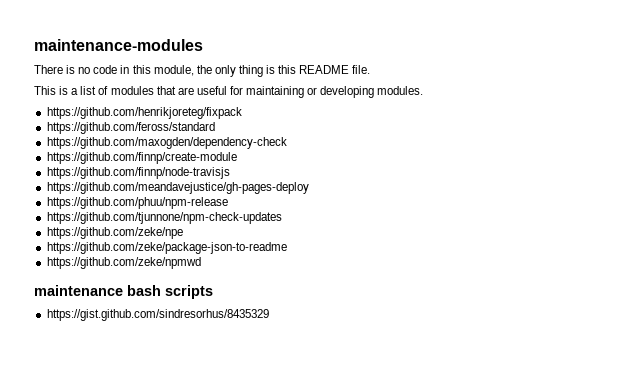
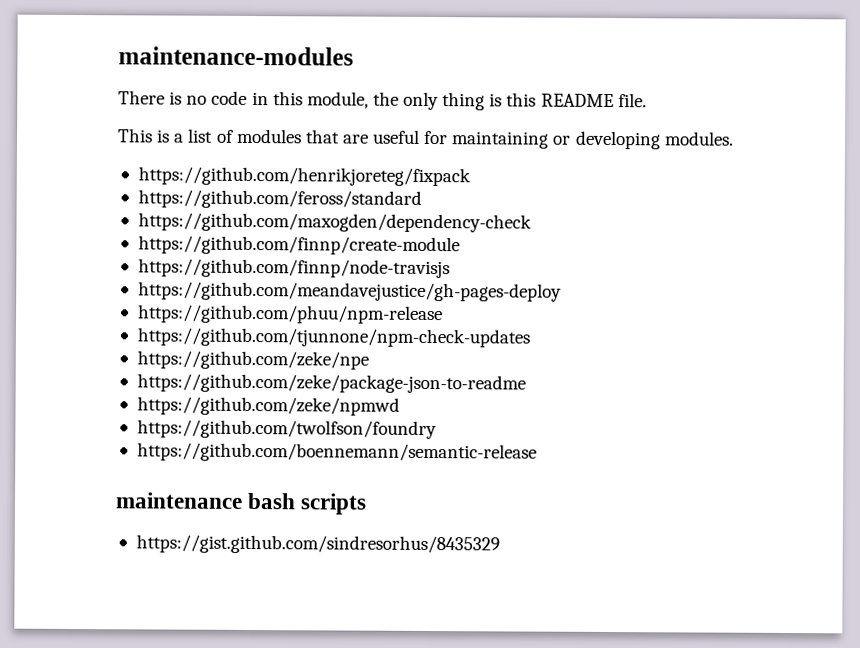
(201, 263) none -> [136,419,437,440] [136,442,537,463] // https://github.com/twolfson/foundry // https://github.com/boennemann/semantic-release

